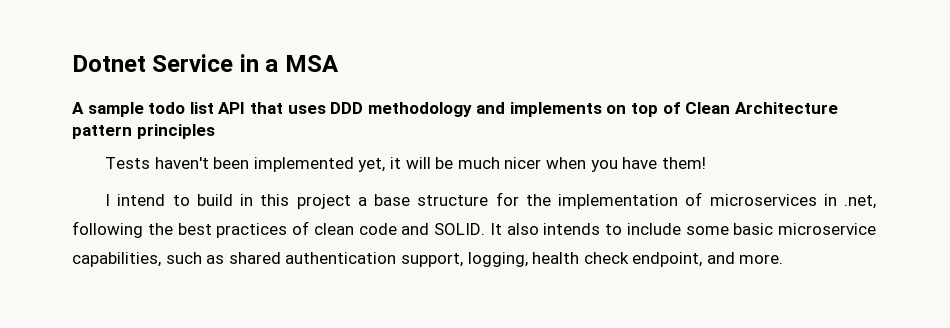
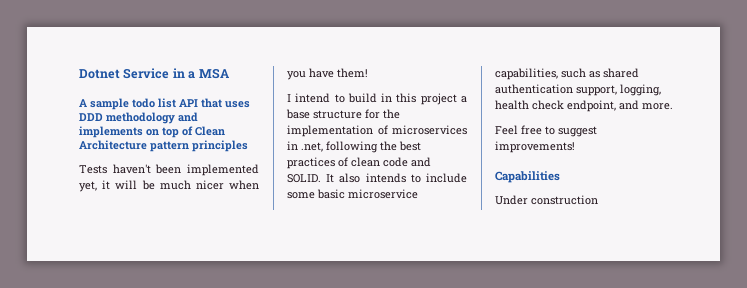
(784, 259) none -> [495,125,597,137] [495,141,575,153] [495,171,560,183] [495,195,598,205] // Feel free to suggest improvements! // Capabilities // Under construction

